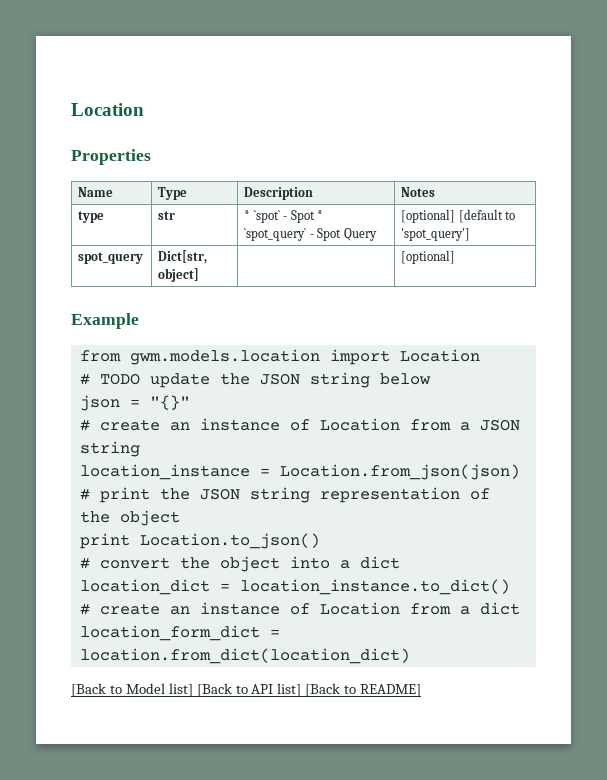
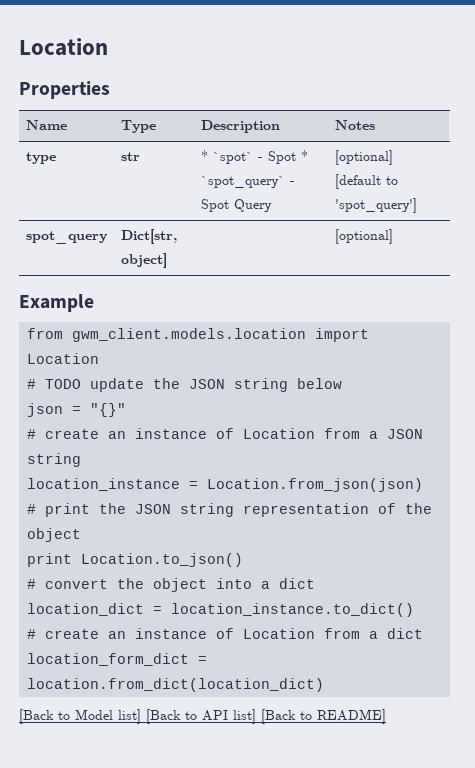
[129,349,320,365] gwm.models.location -> [72,328,307,342] gwm_client.models.location

